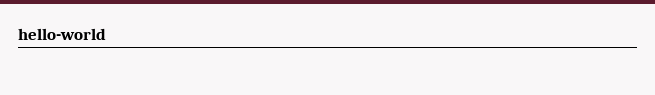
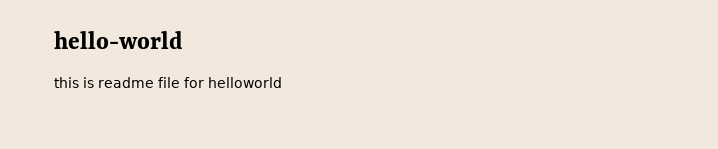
(106, 34) none -> [54,77,282,88] // this is readme file for helloworld

